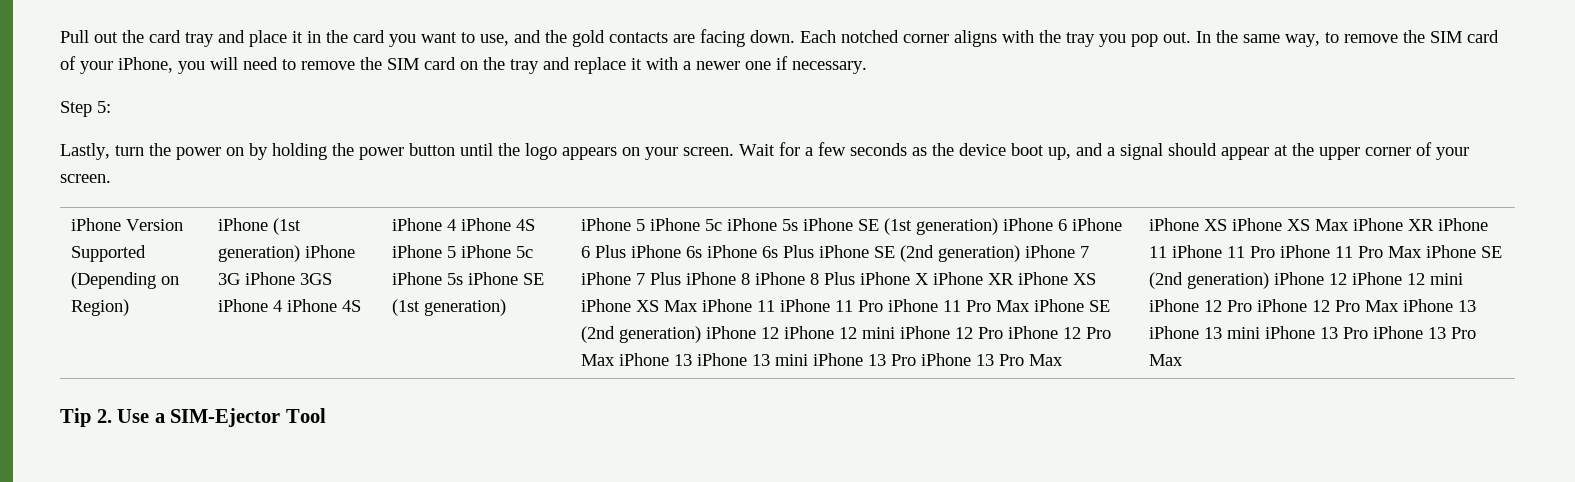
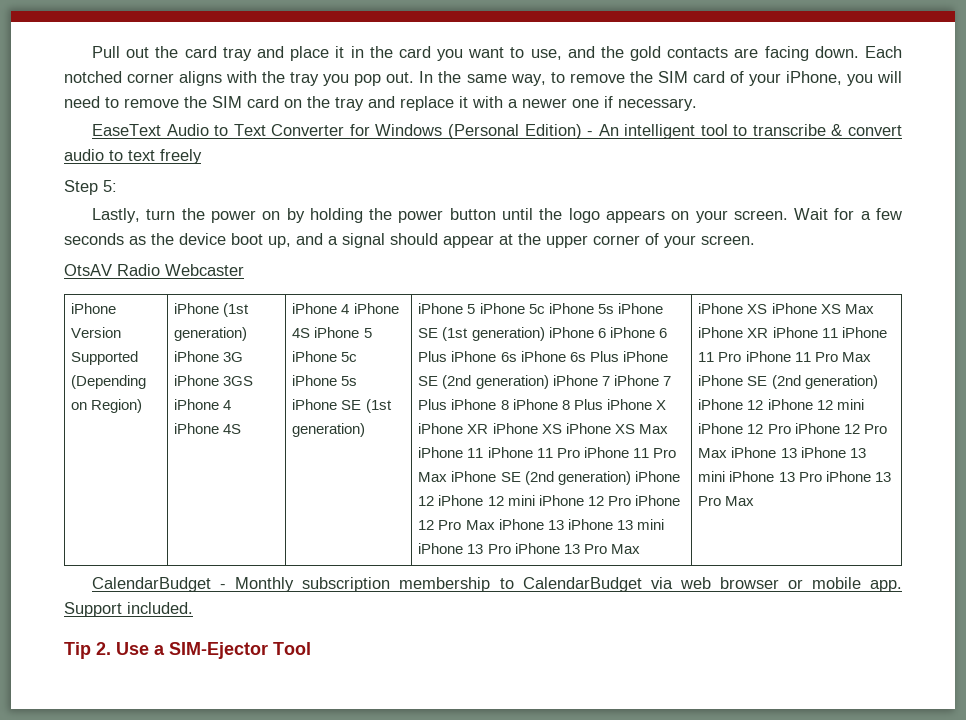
(867, 67) none -> [92,124,902,139] [64,149,202,164] // EaseText Audio to Text Converter for Windows (Personal Edition) - An intelligent tool to transcribe & convert audio to text freely
(111, 178) none -> [64,264,244,276] // OtsAV Radio Webcaster
(1184, 360) none -> [92,577,903,592] [64,602,193,617] // CalendarBudget - Monthly subscription membership to CalendarBudget via web browser or mobile app. Support included.

